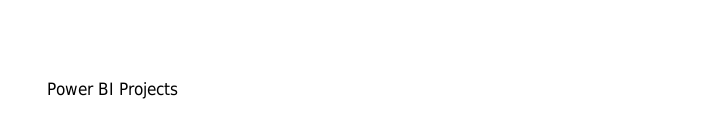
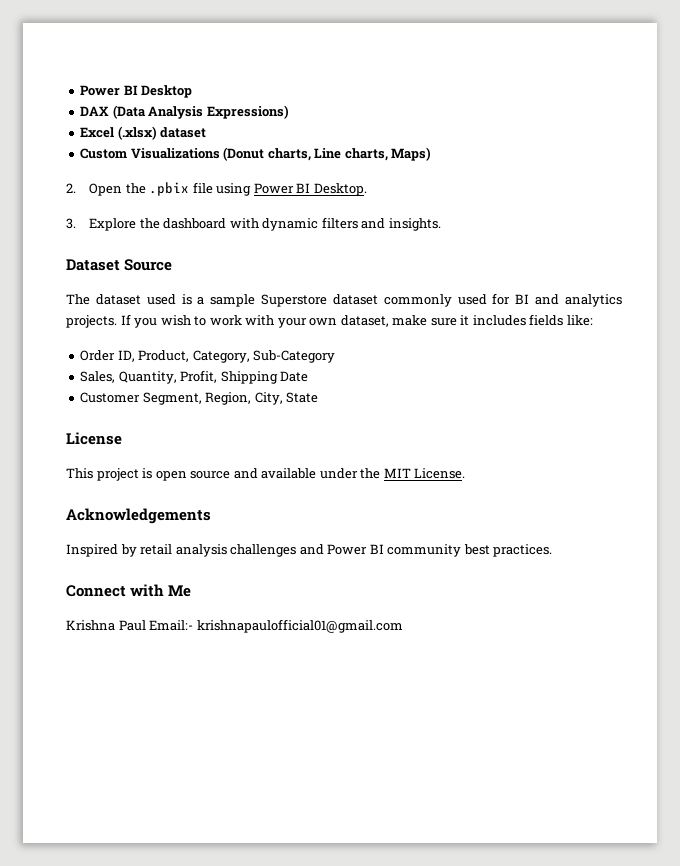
[47,82,178,99] Power BI Projects -> [80,85,193,98] [80,105,289,119] [80,126,207,140] [80,147,432,161] [66,182,367,196] [66,217,441,231] [66,259,173,271] [66,293,623,307] [66,314,593,328] [80,350,336,363] [80,370,309,384] [80,392,319,405] [66,432,122,445] [66,468,466,481] [66,508,211,524] [66,544,553,557] [66,584,192,597] [66,619,403,633] Power BI Desktop // DAX (Data Analysis Expressions) // Excel (.xlsx) dataset // Custom Visualizations (Donut charts, Line charts, Maps) // 2. Open the .pbix file using Power BI Desktop. // 3. Explore the dashboard with dynamic filters and insights. // Dataset Source // The dataset used is a sample Superstore dataset commonly used for BI and analytics projects. If you wish to work with your own dataset, make sure it includes fields like: // Order ID, Product, Category, Sub-Category // Sales, Quantity, Profit, Shipping Date // Customer Segment, Region, City, State // License // This project is open source and available under the MIT License. // Acknowledgements // Inspired by retail analysis challenges and Power BI community best practices. // Connect with Me // Krishna Paul Email:- krishnapaulofficial01@gmail.com

